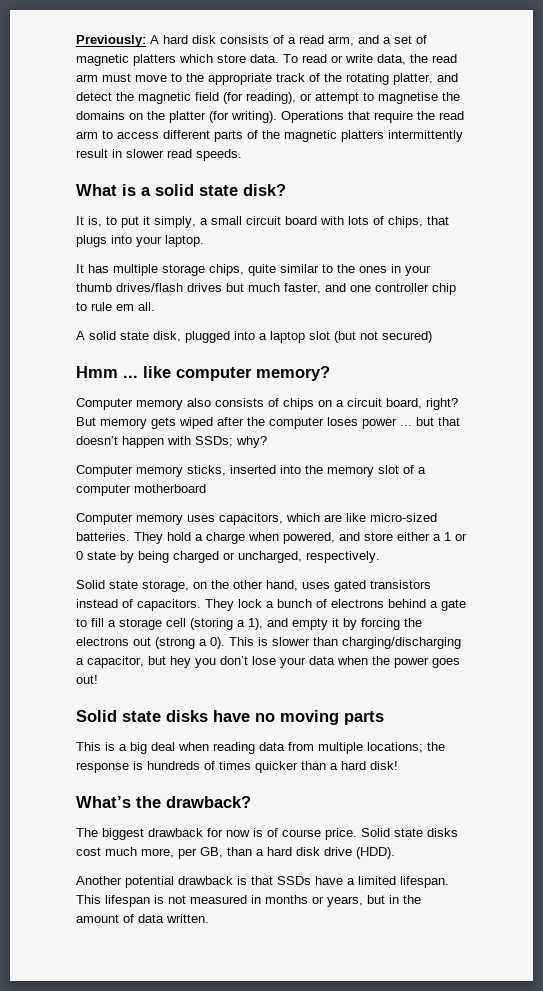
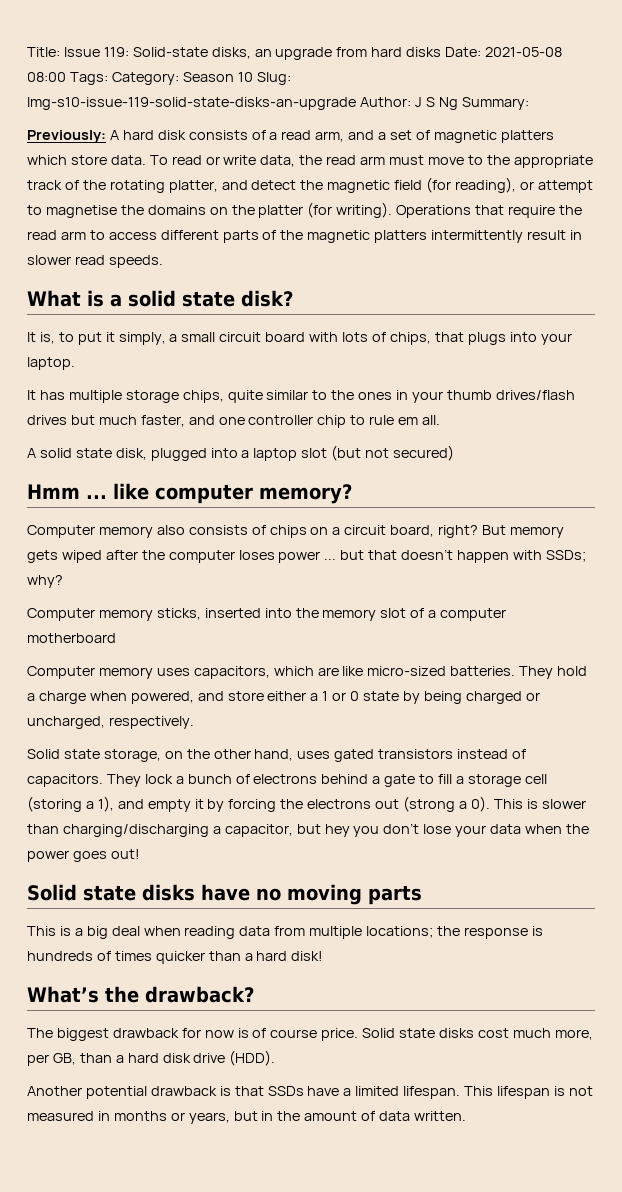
(76, 41) none -> [27,47,563,60] [27,72,291,85] [27,97,529,110] Title: Issue 119: Solid-state disks, an upgrade from hard disks Date: 2021-05-08 08:00 Tags: Category: Season 10 Slug: lmg-s10-issue-119-solid-state-disks-an-upgrade Author: J S Ng Summary: //

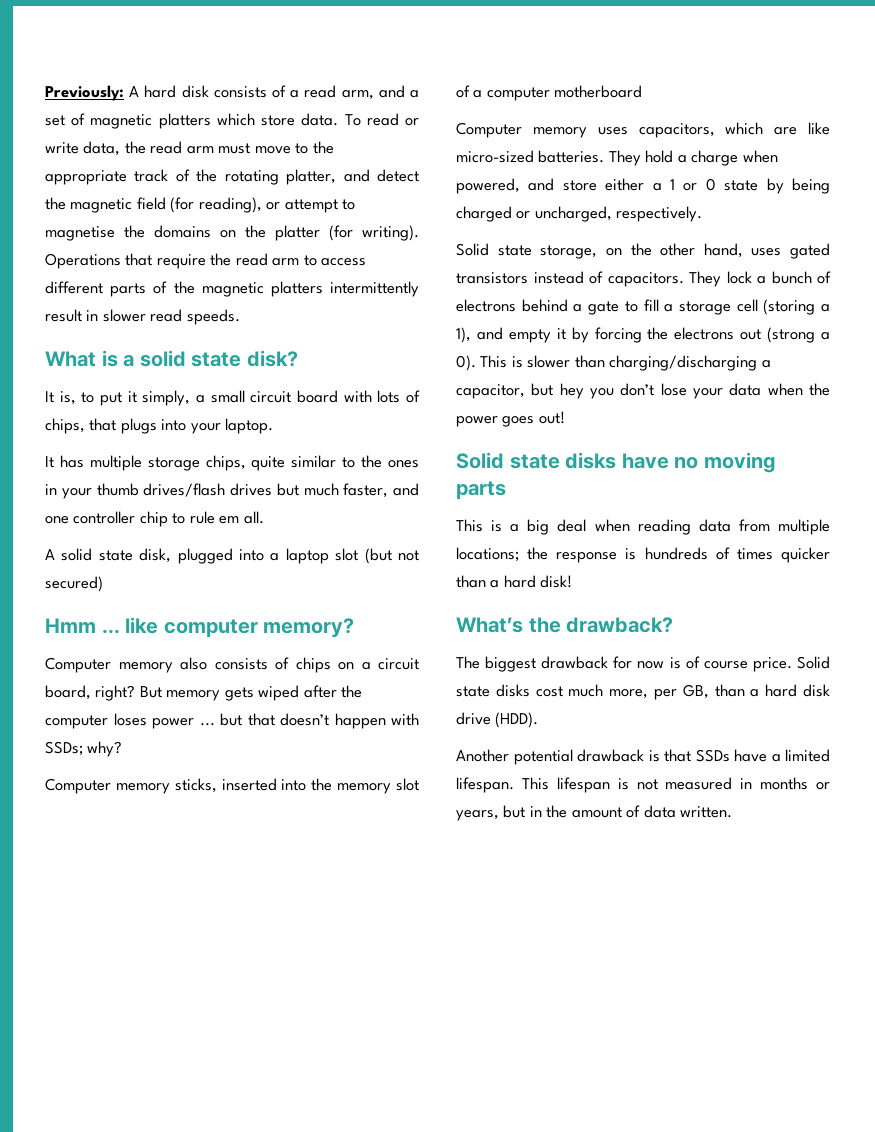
[27,47,563,60] [27,72,291,85] [27,97,529,110] Title: Issue 119: Solid-state disks, an upgrade from hard disks Date: 2021-05-08 08:00 Tags: Category: Season 10 Slug: lmg-s10-issue-119-solid-state-disks-an-upgrade Author: J S Ng Summary: // -> (45, 93) none

